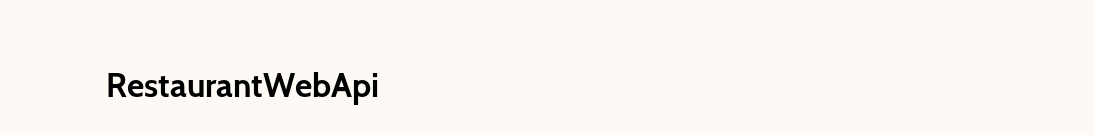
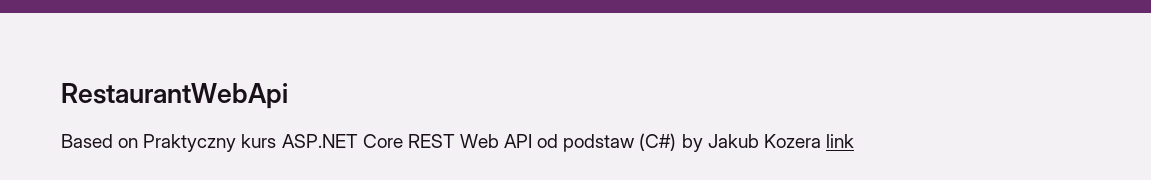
(379, 88) none -> [61,133,854,152] // Based on Praktyczny kurs ASP.NET Core REST Web API od podstaw (C#) by Jakub Kozera link

